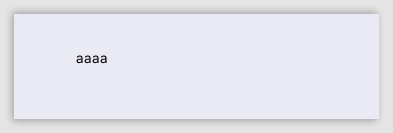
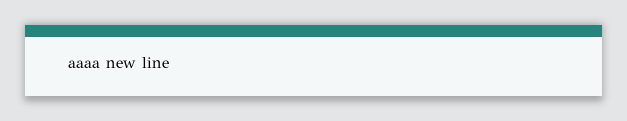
(108, 59) none -> [106,57,169,68] new line

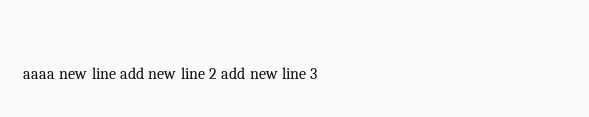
(169, 62) none -> [119,67,318,79] add new line 2 add new line 3

